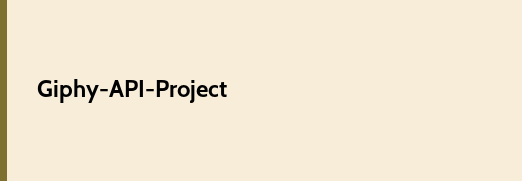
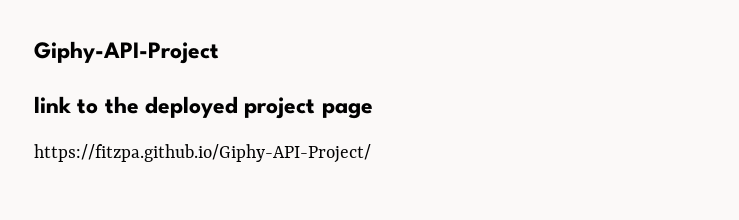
(227, 91) none -> [34,96,373,119] [34,144,371,163] // link to the deployed project page // https://fitzpa.github.io/Giphy-API-Project/

